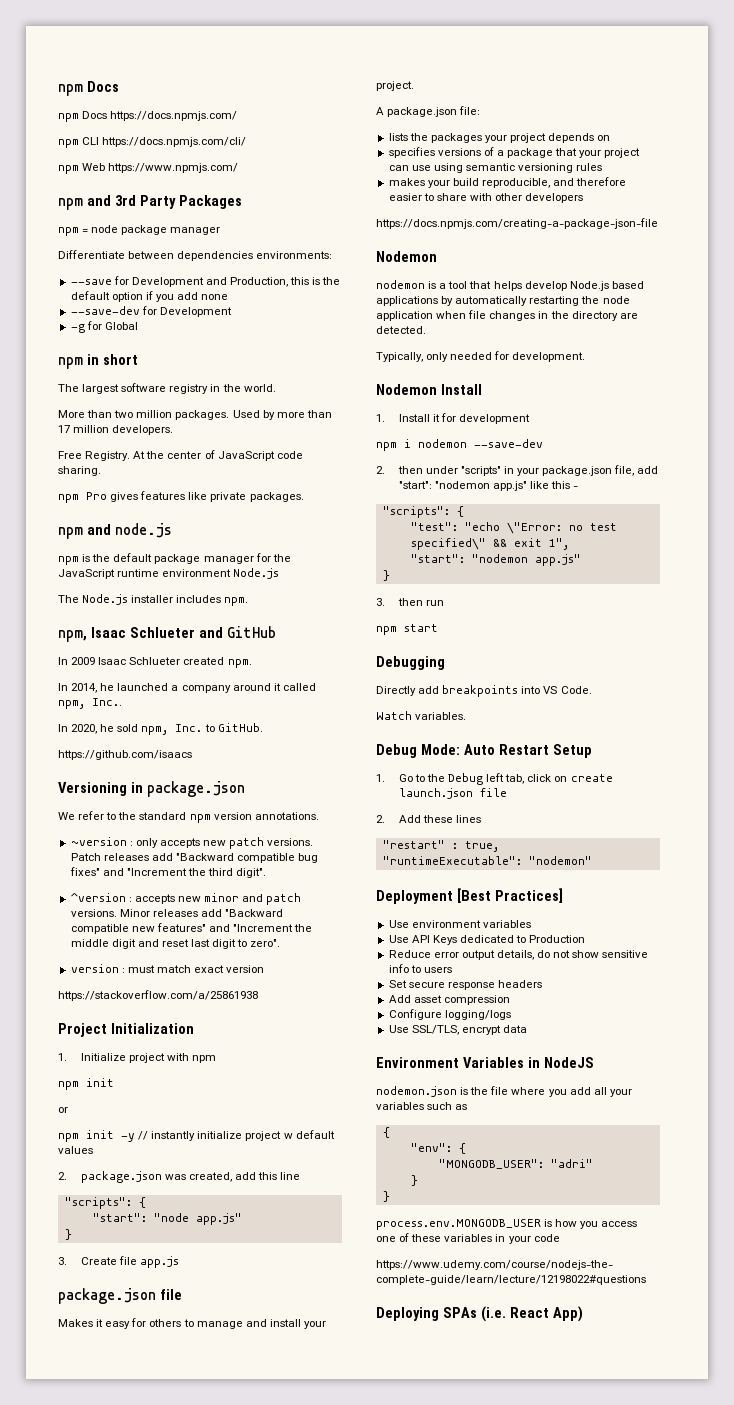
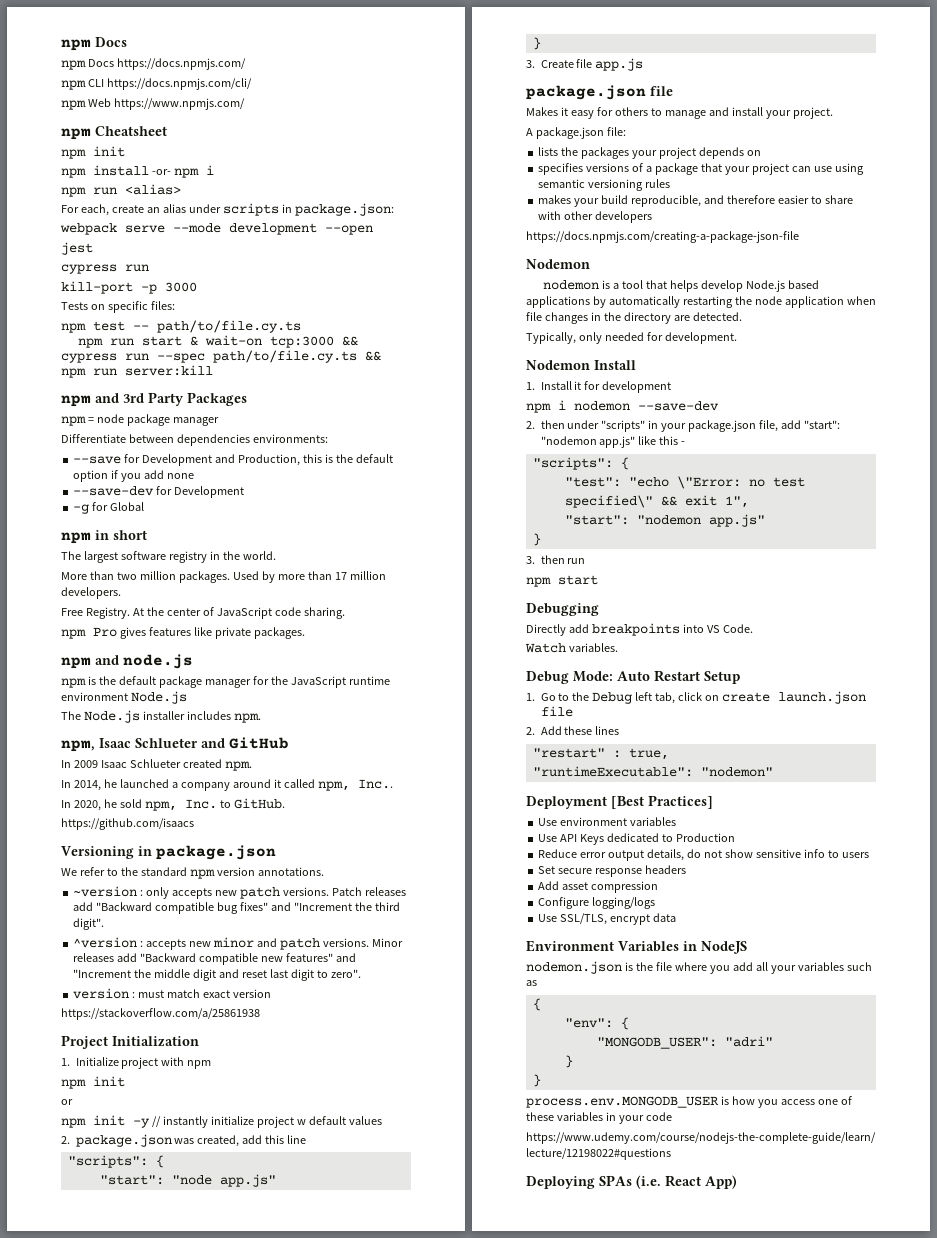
(239, 168) none -> [61,126,167,140] [61,146,125,159] [61,165,214,178] [61,184,181,197] [61,203,394,216] [60,223,373,235] [61,242,93,255] [61,264,149,274] [61,281,197,294] [61,301,175,313] [61,320,301,333] [78,335,359,348] [61,350,381,363] [61,365,213,378] // npm Cheatsheet // npm init // npm install -or- npm i // npm run <alias> // For each, create an alias under scripts in package.json: // webpack serve --mode development --open // jest // cypress run // kill-port -p 3000 // Tests on specific files: // npm test -- path/to/file.cy.ts // npm run start & wait-on tcp:3000 && cypress run --spec path/to/file.cy.ts && npm run server:kill

